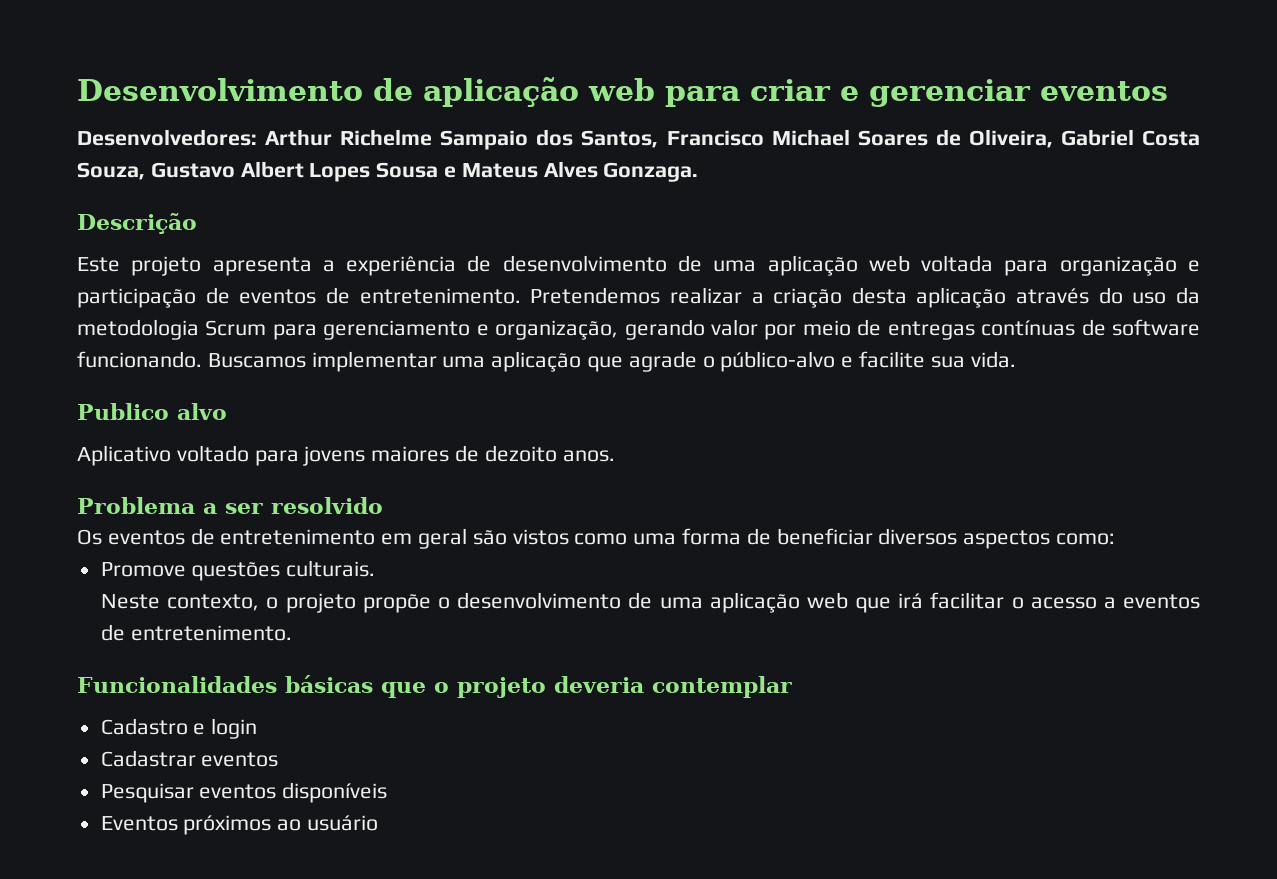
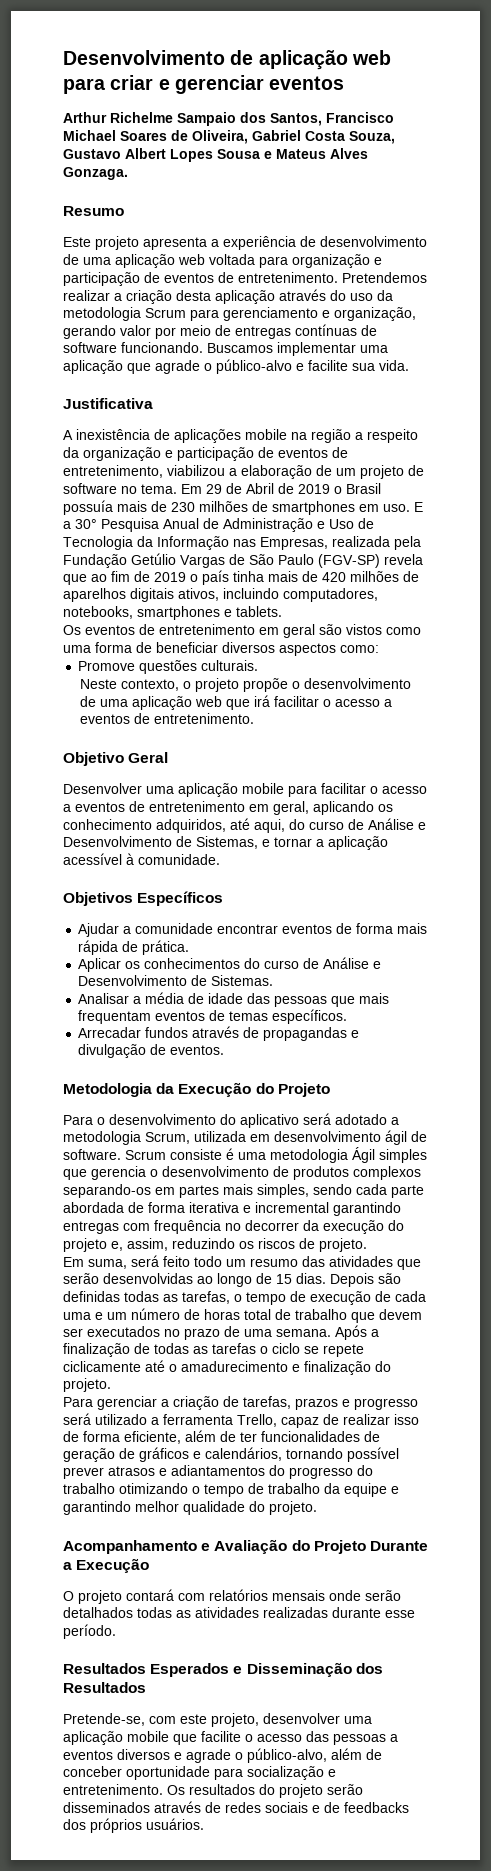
[77,129,257,146] Desenvolvedores: -> (345, 83) none
[77,213,197,234] Descrição -> [63,206,124,216] Resumo
[77,403,227,420] [77,445,615,466] [77,497,383,514] Publico alvo // Aplicativo voltado para jovens maiores de dezoito anos. // Problema a ser resolvido -> [63,398,153,409] [63,429,418,443] [63,447,348,461] [63,465,424,479] [63,483,381,494] [63,500,423,515] [63,518,374,532] [63,536,421,550] [63,553,423,568] [63,570,419,585] [63,588,378,602] [63,606,282,620] Justificativa // A inexistência de aplicações mobile na região a respeito da organização e participação de eventos de entretenimento, viabilizou a elaboração de um projeto de software no tema. Em 29 de Abril de 2019 o Brasil possuía mais de 230 milhões de smartphones em uso. E a 30° Pesquisa Anual de Administração e Uso de Tecnologia da Informação nas Empresas, realizada pela Fundação Getúlio Vargas de São Paulo (FGV-SP) revela que ao fim de 2019 o país tinha mais de 420 milhões de aparelhos digitais ativos, incluindo computadores, notebooks, smartphones e tablets.
[77,675,792,698] [100,718,258,739] [100,750,279,767] [100,782,388,803] [100,815,379,835] Funcionalidades básicas que o projeto deveria contemplar // Cadastro e login // Cadastrar eventos // Pesquisar eventos disponíveis // Eventos próximos ao usuário -> [63,752,169,766] [63,783,427,797] [63,801,393,815] [63,818,426,833] [63,836,388,850] [63,853,220,865] [63,891,224,906] [78,923,428,937] [78,940,190,955] [78,957,382,972] [78,975,274,986] [78,992,390,1007] [78,1009,348,1024] [78,1026,360,1041] [78,1044,225,1058] [63,1082,330,1097] [63,1113,399,1128] [63,1130,427,1145] [63,1147,427,1163] [63,1166,421,1180] [63,1184,424,1198] [63,1202,401,1216] [63,1220,404,1234] [63,1238,367,1252] [63,1255,421,1270] [63,1273,401,1287] [63,1291,426,1305] [63,1308,422,1323] [63,1325,379,1340] [63,1343,364,1357] [63,1360,391,1375] [63,1378,111,1392] [63,1396,418,1410] [63,1413,419,1428] [63,1430,380,1444] [63,1447,399,1462] [63,1465,373,1479] [63,1483,399,1497] [63,1501,317,1515] [63,1539,428,1554] [63,1558,150,1573] [63,1589,401,1604] [63,1607,415,1618] [63,1624,116,1639] [63,1662,383,1677] [63,1682,146,1693] [63,1713,372,1727] [63,1731,398,1745] [63,1748,382,1763] [63,1766,336,1780] [63,1784,363,1798] [63,1801,409,1813] [63,1818,204,1833] Objetivo Geral // Desenvolver uma aplicação mobile para facilitar o acesso a eventos de entretenimento em geral, aplicando os conhecimento adquiridos, até aqui, do curso de Análise e Desenvolvimento de Sistemas, e tornar a aplicação acessível à comunidade. // Objetivos Específicos // Ajudar a comunidade encontrar eventos de forma mais rápida de prática. // Aplicar os conhecimentos do curso de Análise e Desenvolvimento de Sistemas. // Analisar a média de idade das pessoas que mais frequentam eventos de temas específicos. // Arrecadar fundos através de propagandas e divulgação de eventos. // Metodologia da Execução do Projeto // Para o desenvolvimento do aplicativo será adotado a metodologia Scrum, utilizada em desenvolvimento ágil de software. Scrum consiste é uma metodologia Ágil simples que gerencia o desenvolvimento de produtos complexos separando-os em partes mais simples, sendo cada parte abordada de forma iterativa e incremental garantindo entregas com frequência no decorrer da execução do projeto e, assim, reduzindo os riscos de projeto. // Em suma, será feito todo um resumo das atividades que serão desenvolvidas ao longo de 15 dias. Depois são definidas todas as tarefas, o tempo de execução de cada uma e um número de horas total de trabalho que devem ser executados no prazo de uma semana. Após a finalização de todas as tarefas o ciclo se repete ciclicamente até o amadurecimento e finalização do projeto. // Para gerenciar a criação de tarefas, prazos e progresso será utilizado a ferramenta Trello, capaz de realizar isso de forma eficiente, além de ter funcionalidades de geração de gráficos e calendários, tornando possível prever atrasos e adiantamentos do progresso do trabalho otimizando o tempo de trabalho da equipe e garantindo melhor qualidade do projeto. // Acompanhamento e Avaliação do Projeto Durante a Execução // O projeto contará com relatórios mensais onde serão detalhados todas as atividades realizadas durante esse período. // Resultados Esperados e Disseminação dos Resultados // Pretende-se, com este projeto, desenvolver uma aplicação mobile que facilite o acesso das pessoas a eventos diversos e agrade o público-alvo, além de conceber oportunidade para socialização e entretenimento. Os resultados do projeto serão disseminados através de redes sociais e de feedbacks dos próprios usuários.

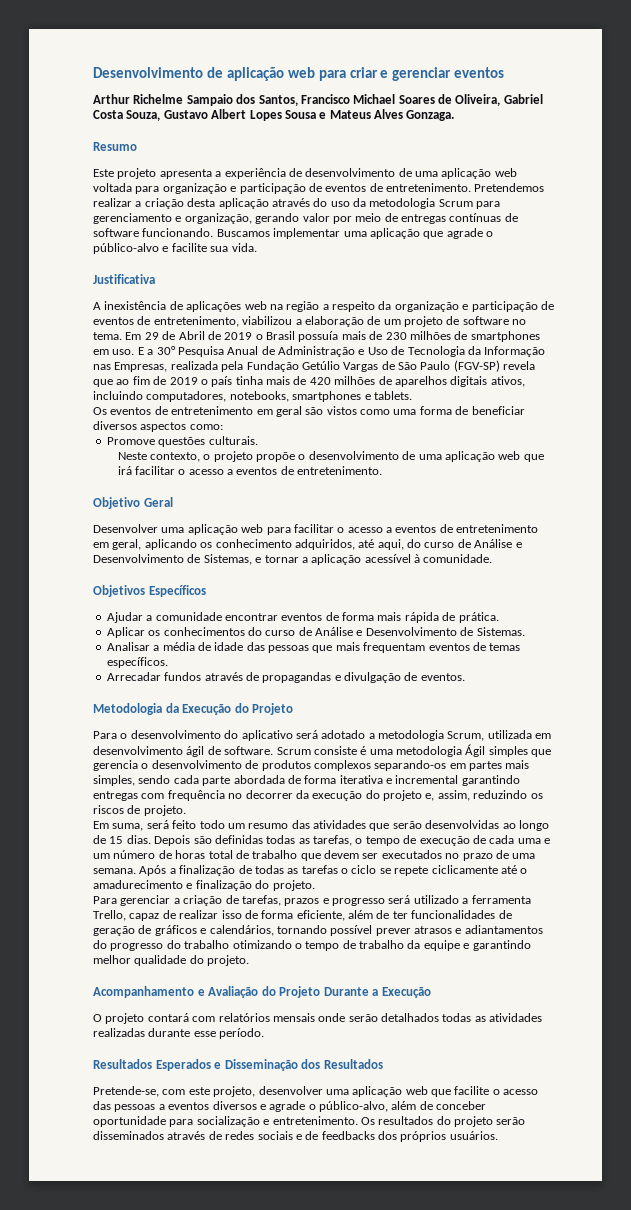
[245,429,287,440] mobile -> [244,301,267,310] web
[242,783,284,794] mobile -> [241,524,264,533] web
[127,1731,169,1742] mobile -> [405,1086,428,1095] web

